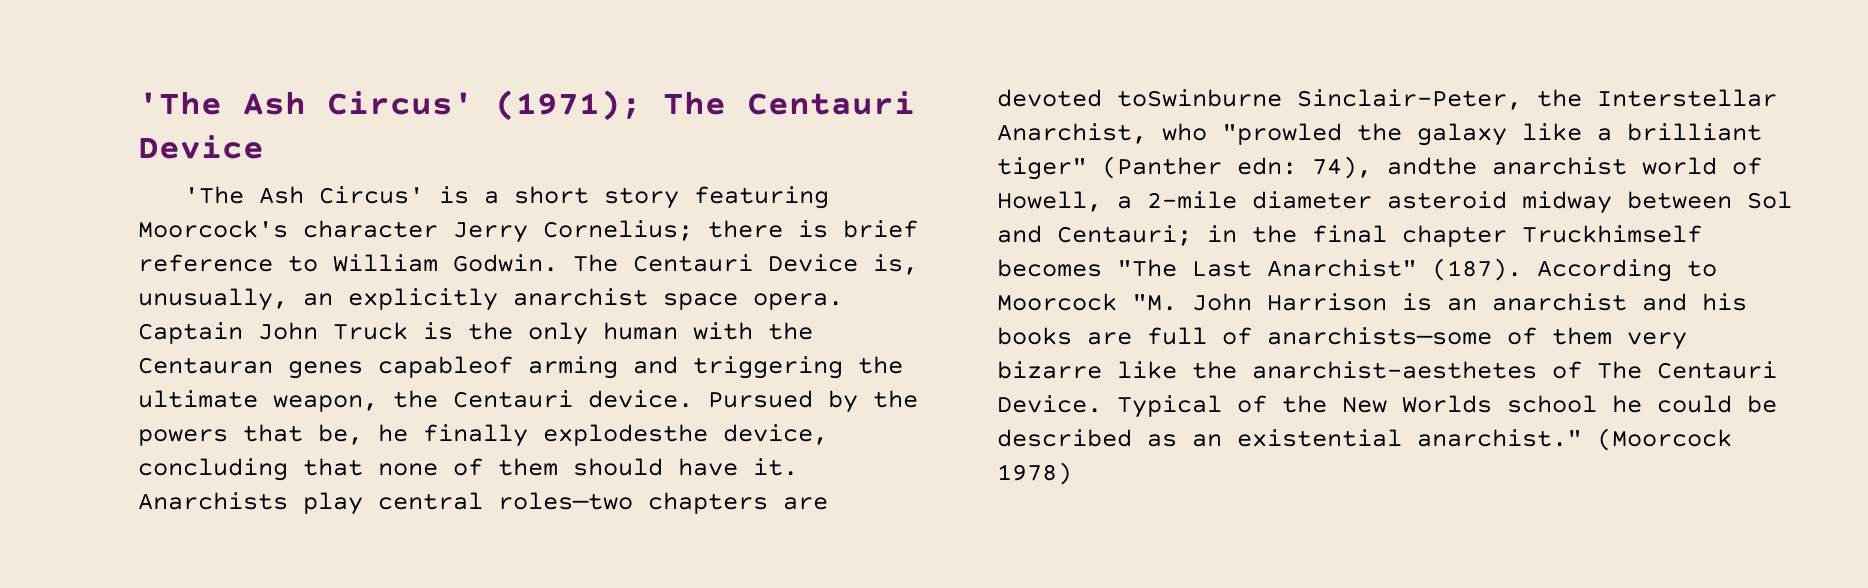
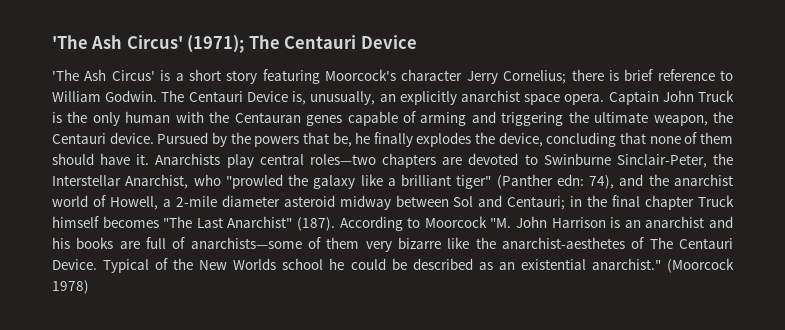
[378,356,513,378] capableof -> [347,111,416,126] capable of
[543,424,708,446] explodesthe -> [416,132,496,147] explodes the
[1117,89,1282,107] toSwinburne -> [524,153,611,165] to Swinburne
[1387,157,1477,175] andthe -> [619,174,669,186] and the
[1522,225,1702,243] Truckhimself -> [698,195,734,207] [52,216,99,228] Truck himself

